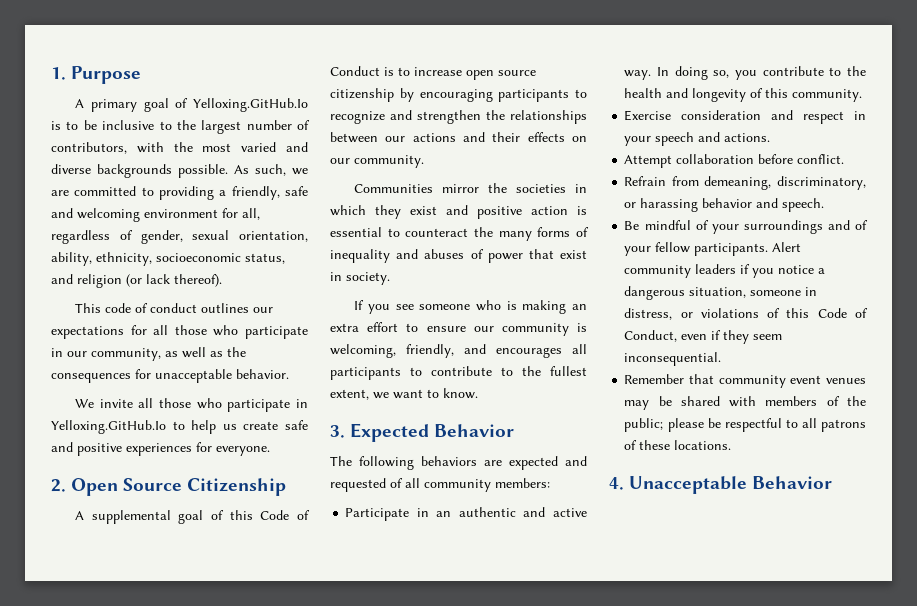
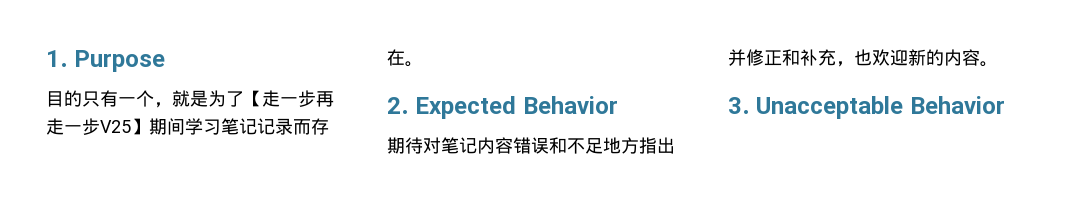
[75,98,308,112] [51,120,310,134] [51,142,308,154] [51,164,308,178] [51,186,308,200] [51,208,260,222] [51,230,308,244] [51,252,285,266] [51,274,222,288] [75,303,274,313] [51,325,308,339] [51,347,246,361] [51,369,289,383] [75,398,308,412] [51,420,308,434] [51,442,270,456] [51,478,287,496] [75,510,310,524] [330,66,536,80] [330,88,587,102] [330,110,587,124] [330,132,587,143] [330,155,424,168] [354,183,587,193] [330,205,587,219] [330,227,589,241] [330,249,587,263] [330,272,390,285] [354,300,587,314] [330,322,587,336] [330,344,587,358] [330,366,587,380] [330,388,478,400] [330,423,515,442] [330,456,587,470] [330,478,550,492] [345,507,587,521] [624,66,866,80] [624,88,863,102] [624,110,866,124] [624,132,771,146] [624,154,845,168] [624,176,866,190] [624,198,825,212] [624,220,868,234] [624,242,802,256] [624,264,826,278] [624,286,818,300] [624,308,868,320] [624,330,783,344] [624,352,722,366] [624,374,866,388] [624,396,866,410] [624,418,866,432] [624,440,732,450] [609,477,624,490] A primary goal of Yelloxing.GitHub.Io is to be inclusive to the largest number of contributors, with the most varied and diverse backgrounds possible. As such, we are committed to providing a friendly, safe and welcoming environment for all, regardless of gender, sexual orientation, ability, ethnicity, socioeconomic status, and religion (or lack thereof). // This code of conduct outlines our expectations for all those who participate in our community, as well as the consequences for unacceptable behavior. // We invite all those who participate in Yelloxing.GitHub.Io to help us create safe and positive experiences for everyone. // 2. Open Source Citizenship // A supplemental goal of this Code of Conduct is to increase open source citizenship by encouraging participants to recognize and strengthen the relationships between our actions and their effects on our community. // Communities mirror the societies in which they exist and positive action is essential to counteract the many forms of inequality and abuses of power that exist in society. // If you see someone who is making an extra effort to ensure our community is welcoming, friendly, and encourages all participants to contribute to the fullest extent, we want to know. // 3. Expected Behavior // The following behaviors are expected and requested of all community members: // Participate in an authentic and active way. In doing so, you contribute to the health and longevity of this community. // Exercise consideration and respect in your speech and actions. // Attempt collaboration before conflict. // Refrain from demeaning, discriminatory, or harassing behavior and speech. // Be mindful of your surroundings and of your fellow participants. Alert community leaders if you notice a dangerous situation, someone in distress, or violations of this Code of Conduct, even if they seem inconsequential. // Remember that community event venues may be shared with members of the public; please be respectful to all patrons of these locations. // 4. -> [46,90,334,108] [46,118,329,135] [387,49,423,67] [387,96,618,119] [387,137,675,154] [728,49,998,67] [728,97,750,114] 目的只有一个，就是为了【走一步再走一步V25】期间学习笔记记录而存在。 // 2. Expected Behavior // 期待对笔记内容错误和不足地方指出并修正和补充，也欢迎新的内容。 // 3.

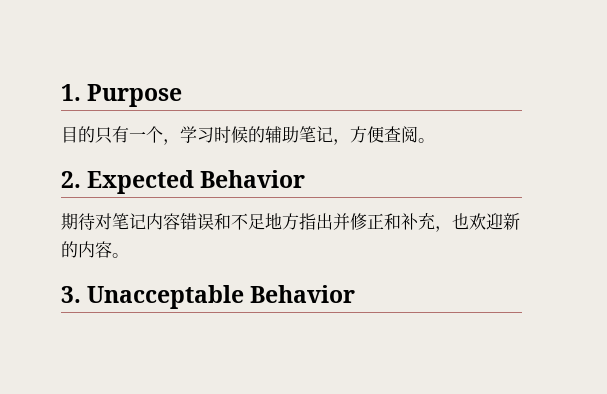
[172,90,334,107] [46,118,329,135] [387,49,405,66] 就是为了【走一步再走一步V25】期间学习笔记记录而存在 -> [180,126,418,145] 学习时候的辅助笔记，方便查阅

